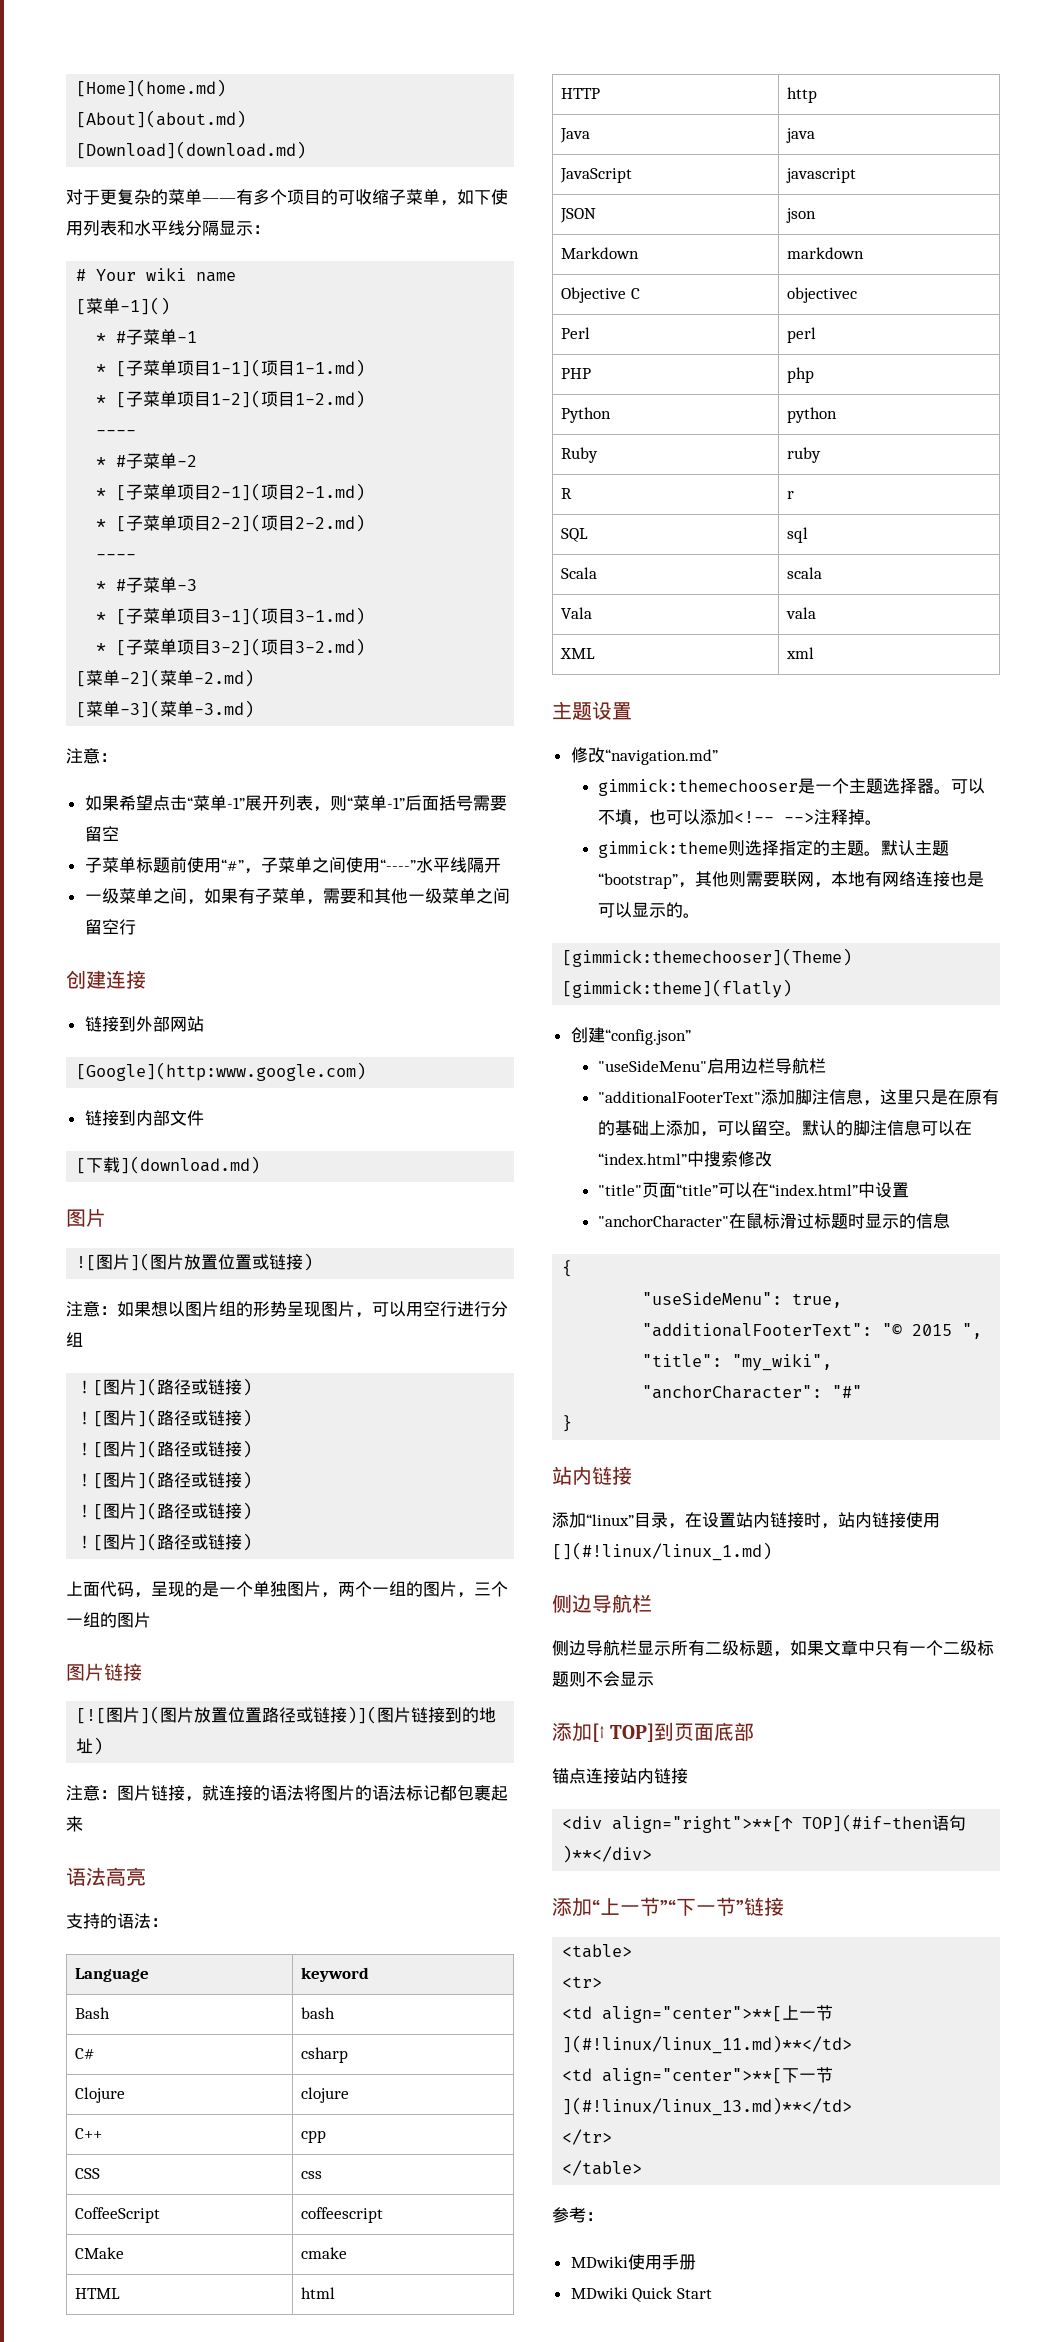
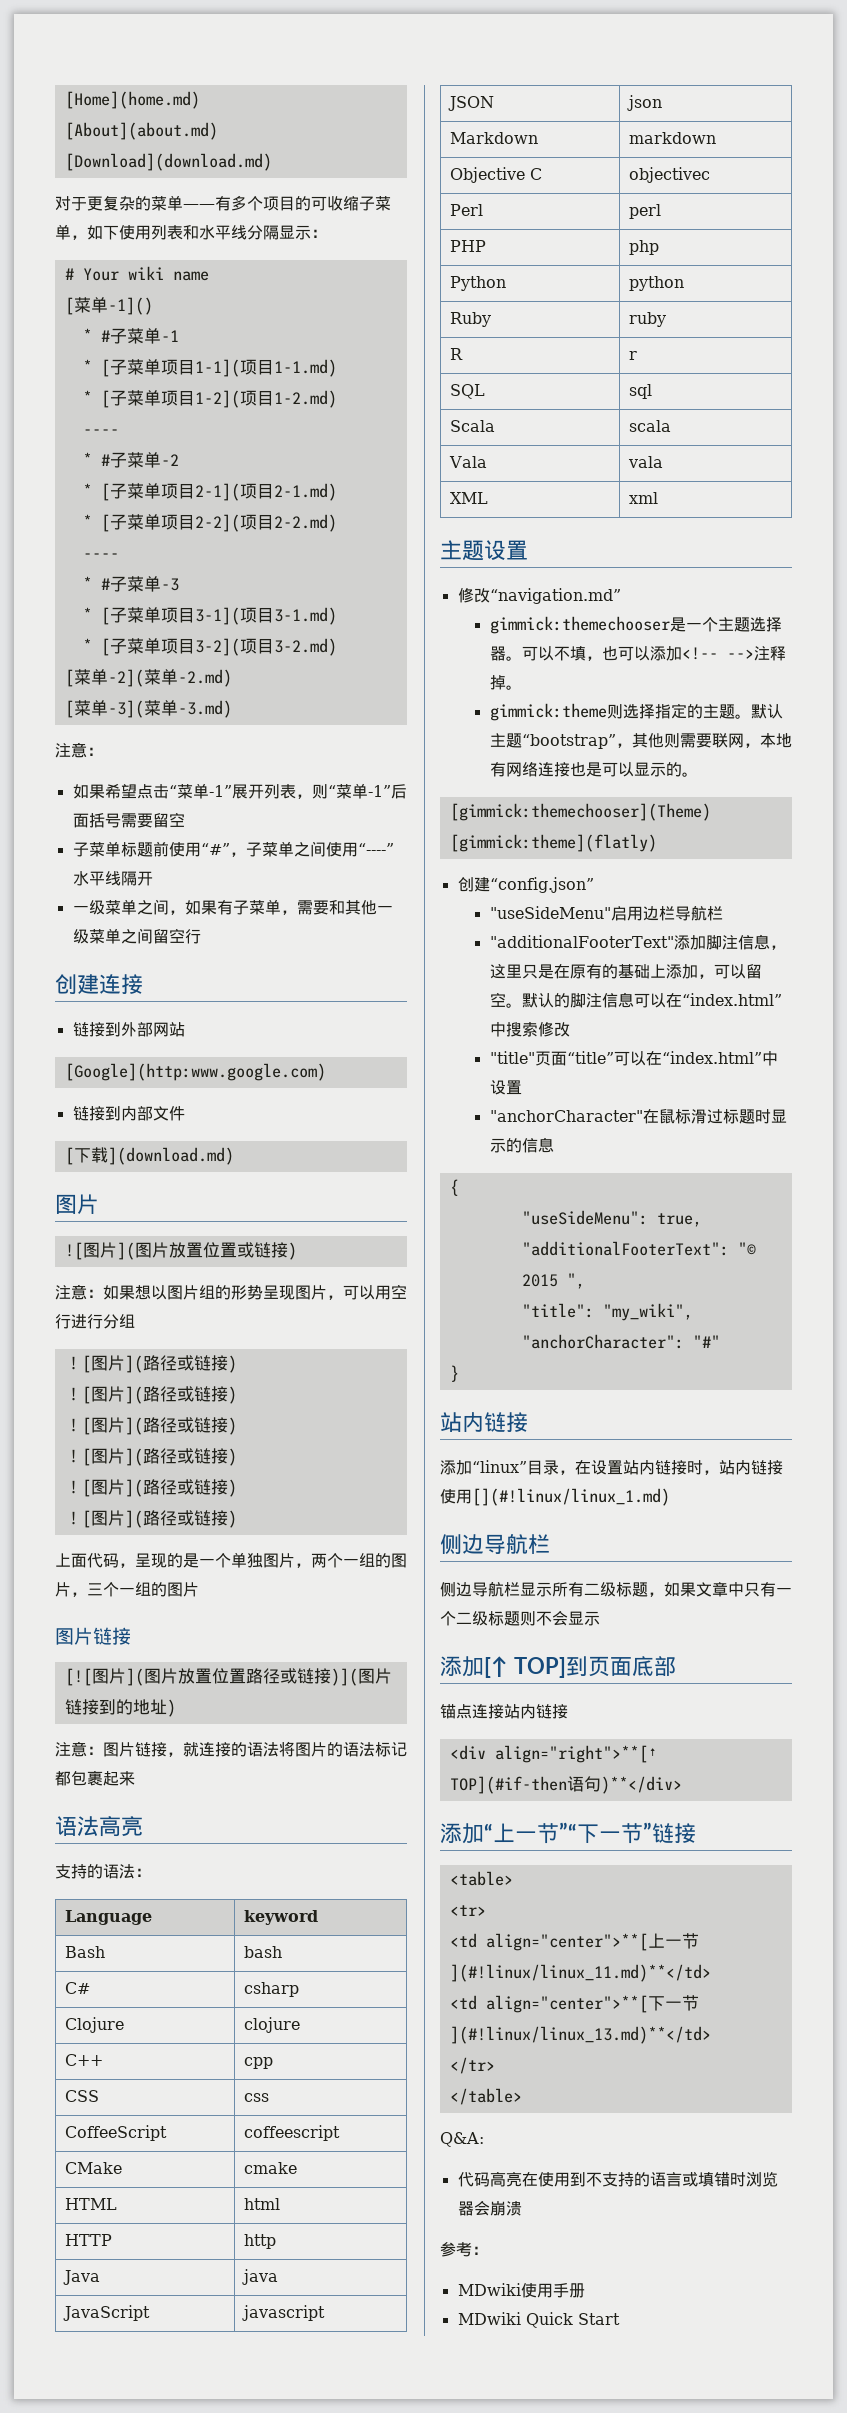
(643, 2168) none -> [440,2132,484,2147] [457,2171,778,2187] [457,2200,522,2216] // Q&A: // 代码高亮在使用到不支持的语言或填错时浏览器会崩溃

